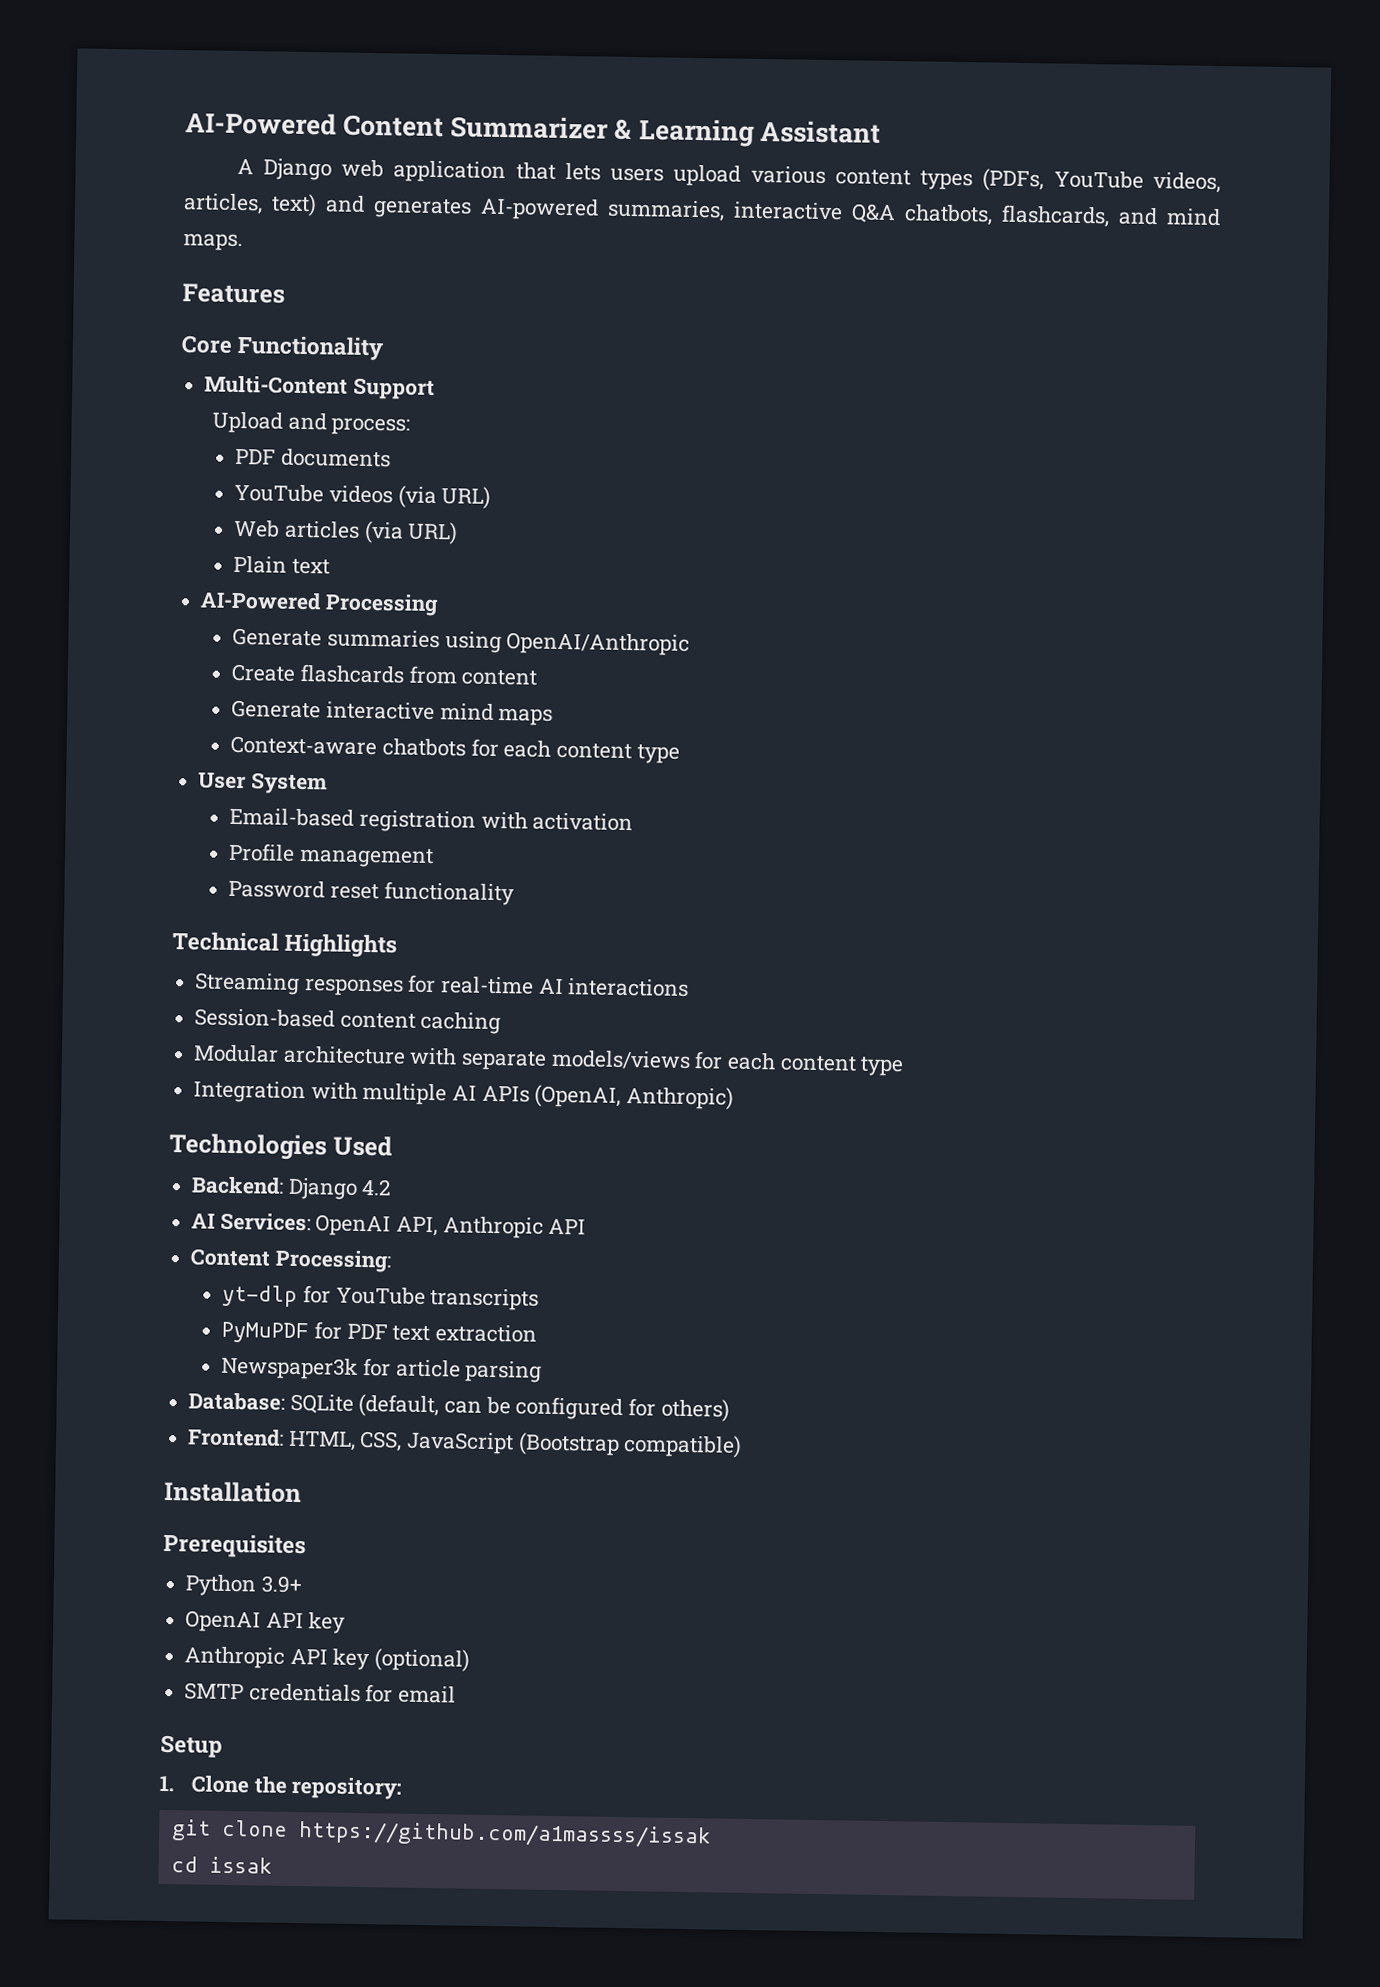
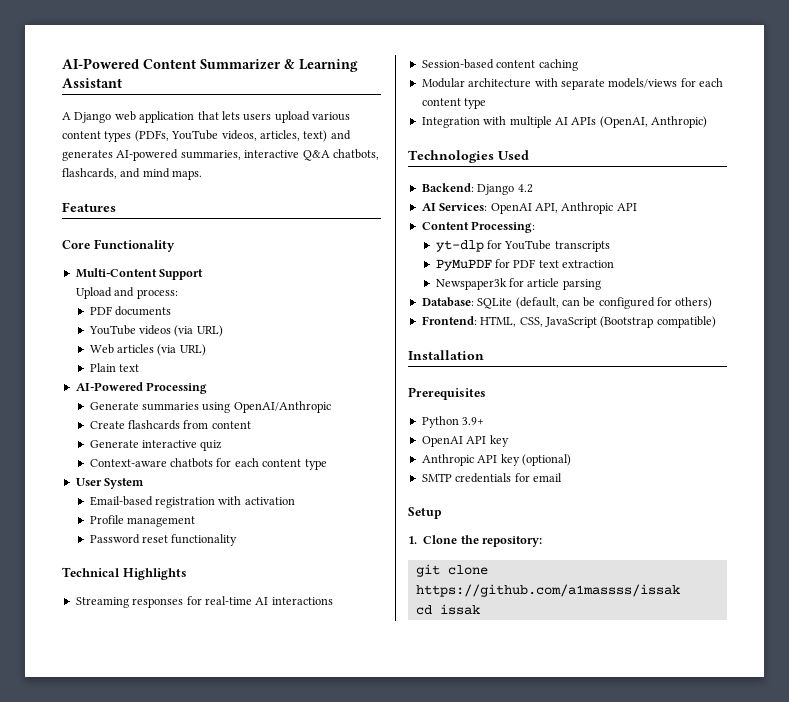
[439,703,554,726] mind maps -> [200,440,223,451] quiz

